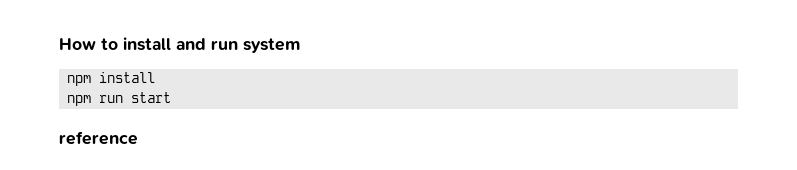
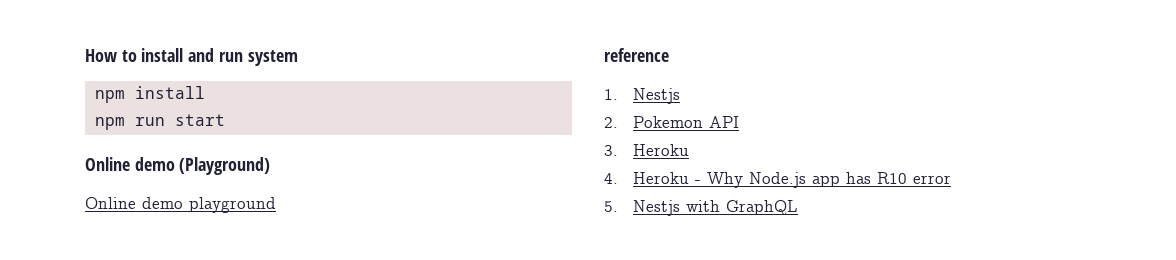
[59,131,138,145] reference -> [85,157,271,175] [85,197,276,213] [604,48,669,62] [604,88,680,104] [604,116,739,128] [604,144,689,156] [604,172,951,188] [604,200,798,216] Online demo (Playground) // Online demo playground // reference // 1. Nestjs // 2. Pokemon API // 3. Heroku // 4. Heroku - Why Node.js app has R10 error // 5. Nestjs with GraphQL

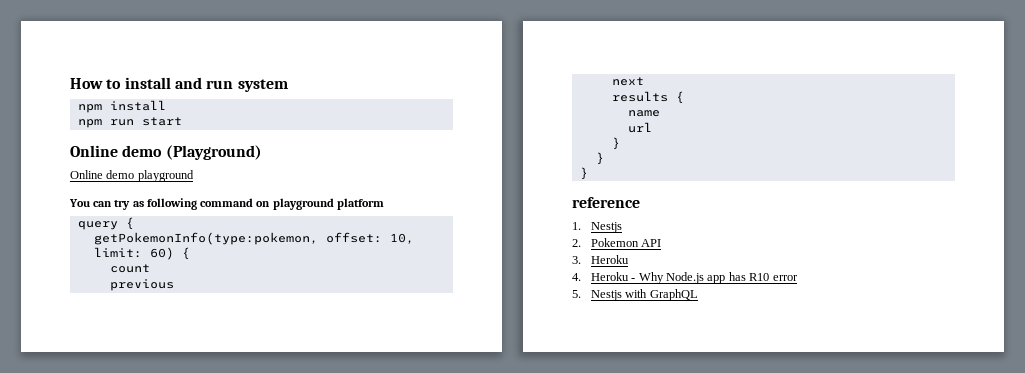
(276, 205) none -> [69,198,384,210] [77,217,134,230] [93,232,414,245] [93,247,190,260] [109,264,150,273] [109,279,174,291] [611,77,644,86] [611,91,684,104] [627,110,660,117] [627,122,652,133] [611,137,620,150] [595,152,604,165] [579,167,588,180] // You can try as following command on playground platform // query { // getPokemonInfo(type:pokemon, offset: 10, limit: 60) { // count // previous // next // results { // name // url // } // } // }

